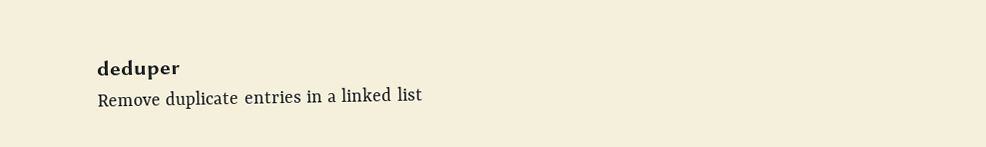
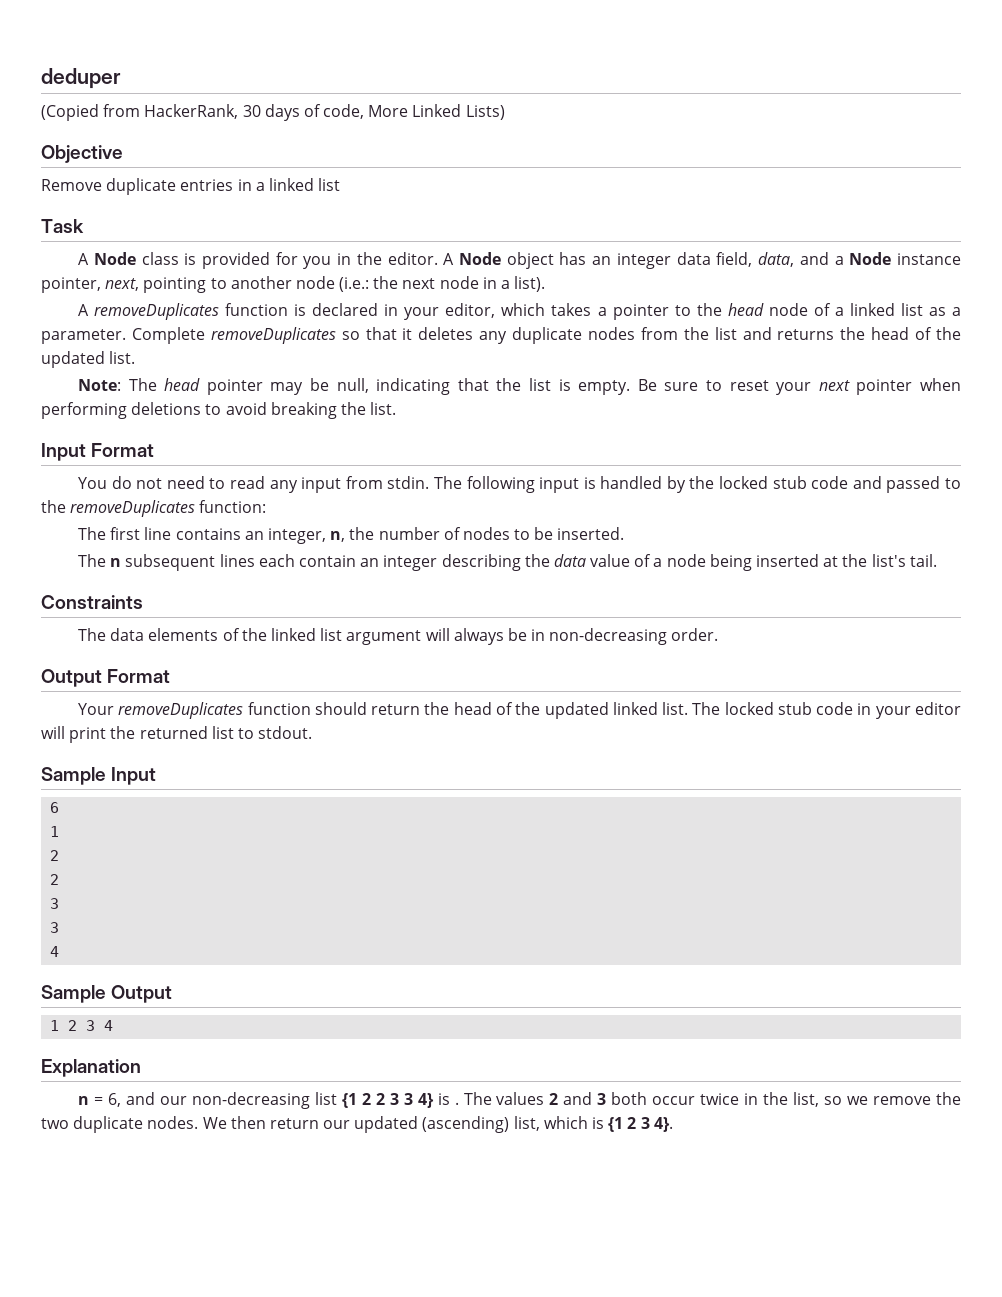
(181, 70) none -> [41,104,505,121] [41,145,123,163] // (Copied from HackerRank, 30 days of code, More Linked Lists) // Objective
(423, 93) none -> [41,219,84,233] [78,252,961,269] [41,276,546,293] [78,303,962,320] [41,327,962,344] [41,351,136,368] [78,378,962,395] [41,402,397,419] [41,443,155,461] [78,476,961,493] [41,500,267,517] [78,527,625,544] [78,554,937,571] [41,595,143,609] [78,628,719,645] [41,669,171,687] [78,702,962,719] [41,726,313,743] [41,767,157,785] [50,802,60,813] [50,826,60,837] [50,850,60,861] [50,874,60,885] [50,898,60,909] [50,922,60,933] [50,946,60,957] [41,985,173,1003] [50,1020,114,1031] [41,1059,141,1077] [78,1092,961,1109] [41,1116,673,1133] // Task // A Node class is provided for you in the editor. A Node object has an integer data field, data, and a Node instance pointer, next, pointing to another node (i.e.: the next node in a list). // A removeDuplicates function is declared in your editor, which takes a pointer to the head node of a linked list as a parameter. Complete removeDuplicates so that it deletes any duplicate nodes from the list and returns the head of the updated list. // Note: The head pointer may be null, indicating that the list is empty. Be sure to reset your next pointer when performing deletions to avoid breaking the list. // Input Format // You do not need to read any input from stdin. The following input is handled by the locked stub code and passed to the removeDuplicates function: // The first line contains an integer, n, the number of nodes to be inserted. // The n subsequent lines each contain an integer describing the data value of a node being inserted at the list's tail. // Constraints // The data elements of the linked list argument will always be in non-decreasing order. // Output Format // Your removeDuplicates function should return the head of the updated linked list. The locked stub code in your editor will print the returned list to stdout. // Sample Input // 6 // 1 // 2 // 2 // 3 // 3 // 4 // Sample Output // 1 2 3 4 // Explanation // n = 6, and our non-decreasing list {1 2 2 3 3 4} is . The values 2 and 3 both occur twice in the list, so we remove the two duplicate nodes. We then return our updated (ascending) list, which is {1 2 3 4}.

